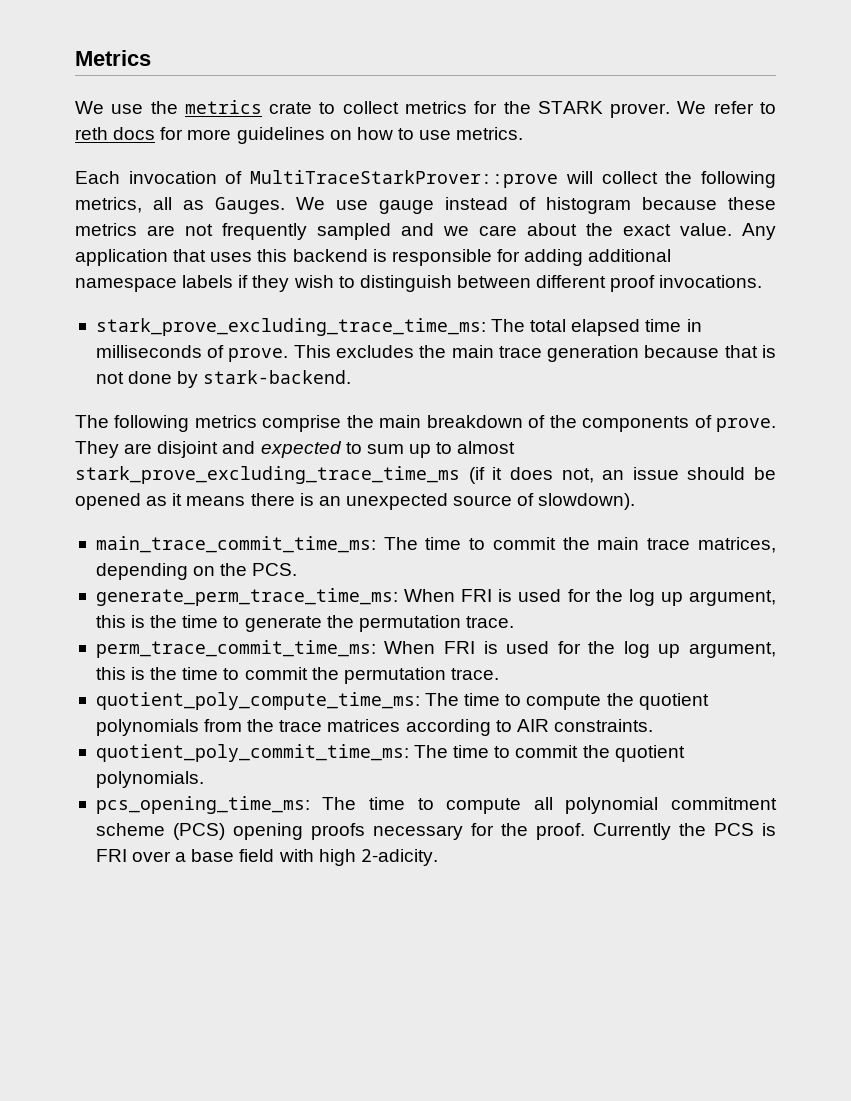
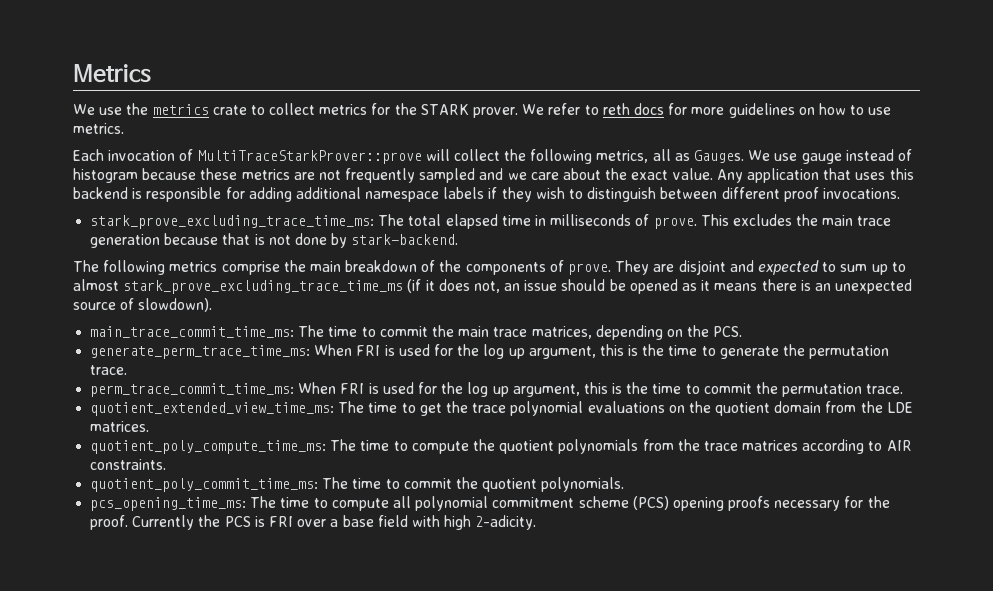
(499, 674) none -> [90,401,913,416] [90,421,150,432] // quotient_extended_view_time_ms: The time to get the trace polynomial evaluations on the quotient domain from the LDE matrices.

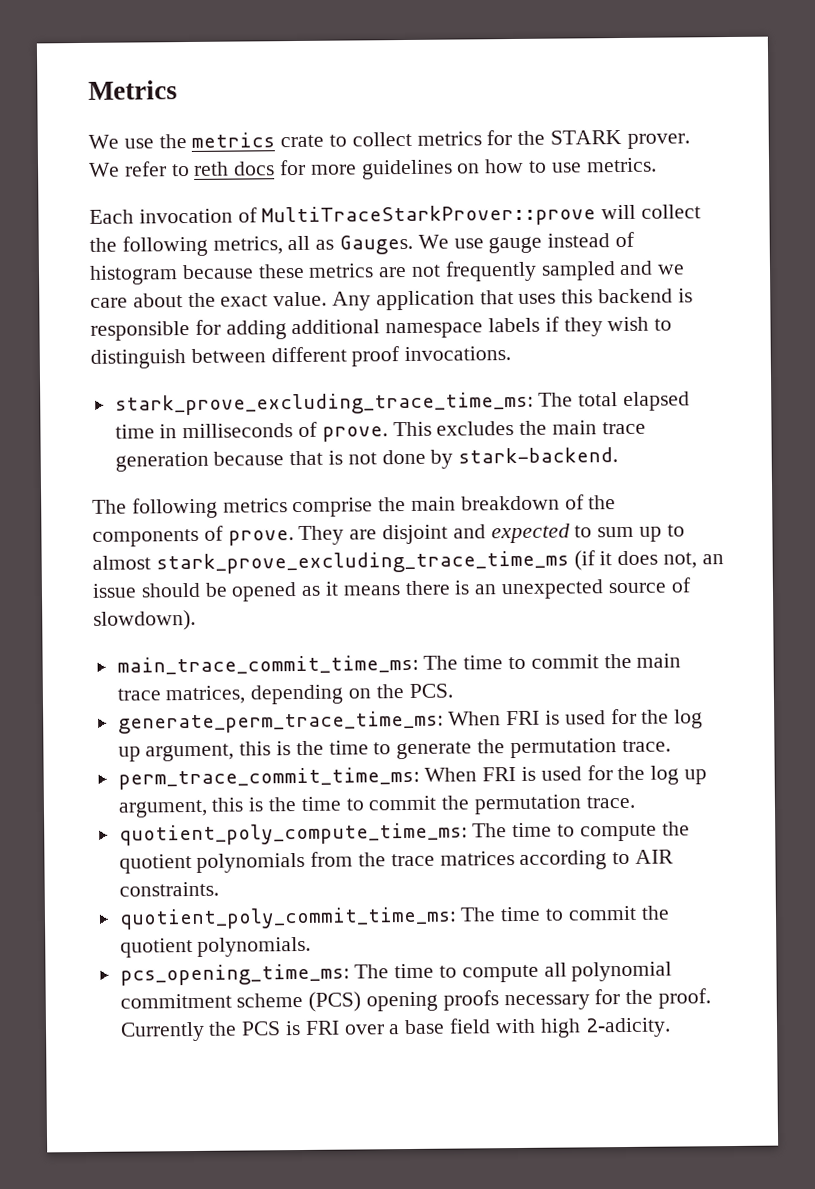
[90,401,913,416] [90,421,150,432] // quotient_extended_view_time_ms: The time to get the trace polynomial evaluations on the quotient domain from the LDE matrices. -> (635, 802) none

